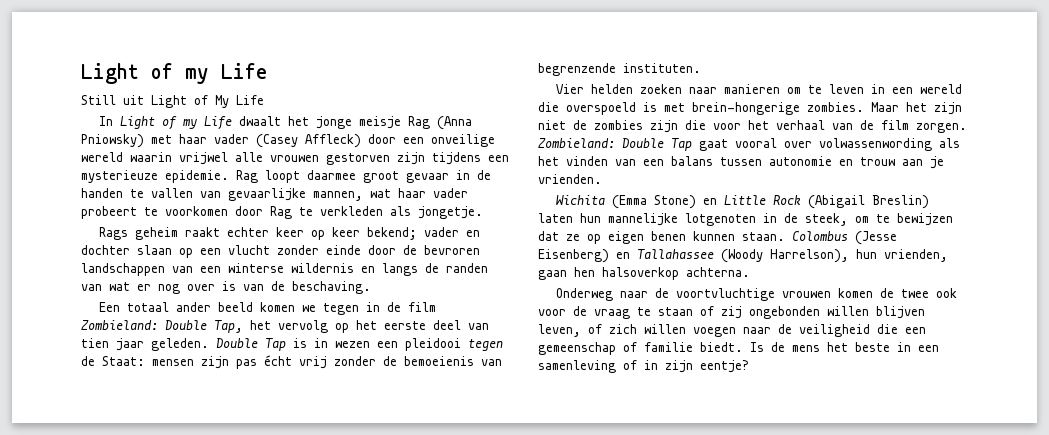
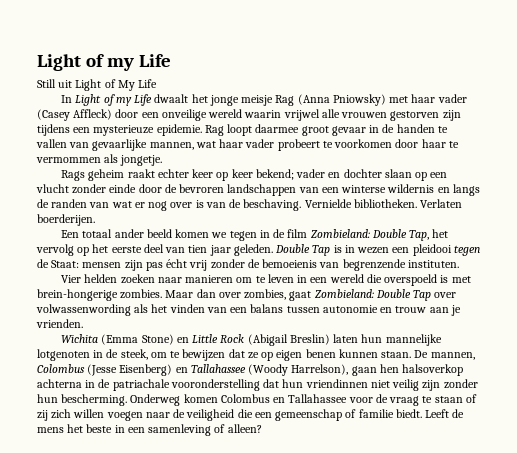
[270,206,383,219] Rag te verkleden -> [421,139,459,148] [36,157,101,163] haar te vermommen
(371, 287) none -> [304,199,463,208] [37,214,95,226] Vernielde bibliotheken. Verlaten boerderijen.
[906,102,962,115] [538,120,967,133] het zijn niet de zombies zijn die voor het verhaal van de film zorgen. -> [196,289,312,301] dan over zombies, gaat
[699,138,777,151] gaat vooral -> (432, 295) none
(785, 236) none -> [414,350,475,360] De mannen,
[856,249,948,262] hun vrienden, -> (349, 369) none
[686,267,750,277] [555,288,957,301] achterna. // Onderweg naar de voortvluchtige vrouwen komen de twee ook -> [37,379,478,391] [37,394,348,406] achterna in de patriachale vooronderstelling dat hun vriendinnen niet veilig zijn zonder hun bescherming. Onderweg komen Colombus en Tallahassee
[749,306,925,319] [538,324,602,337] ongebonden willen blijven leven, of -> (48, 415) none
[750,342,764,352] Is -> [425,409,450,418] Leeft
[644,360,749,373] in zijn eentje? -> [227,424,262,433] alleen?

